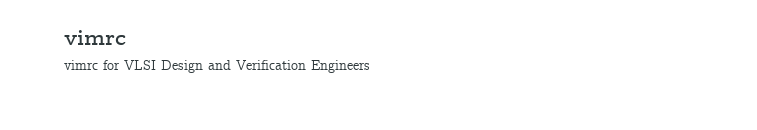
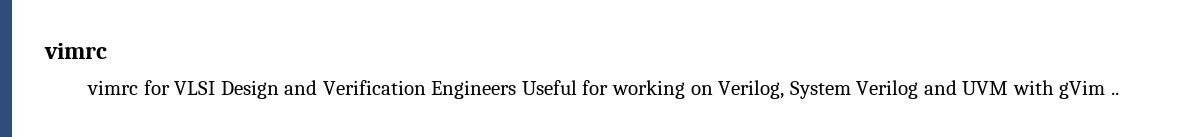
(370, 66) none -> [521,80,1119,99] Useful for working on Verilog, System Verilog and UVM with gVim ..

